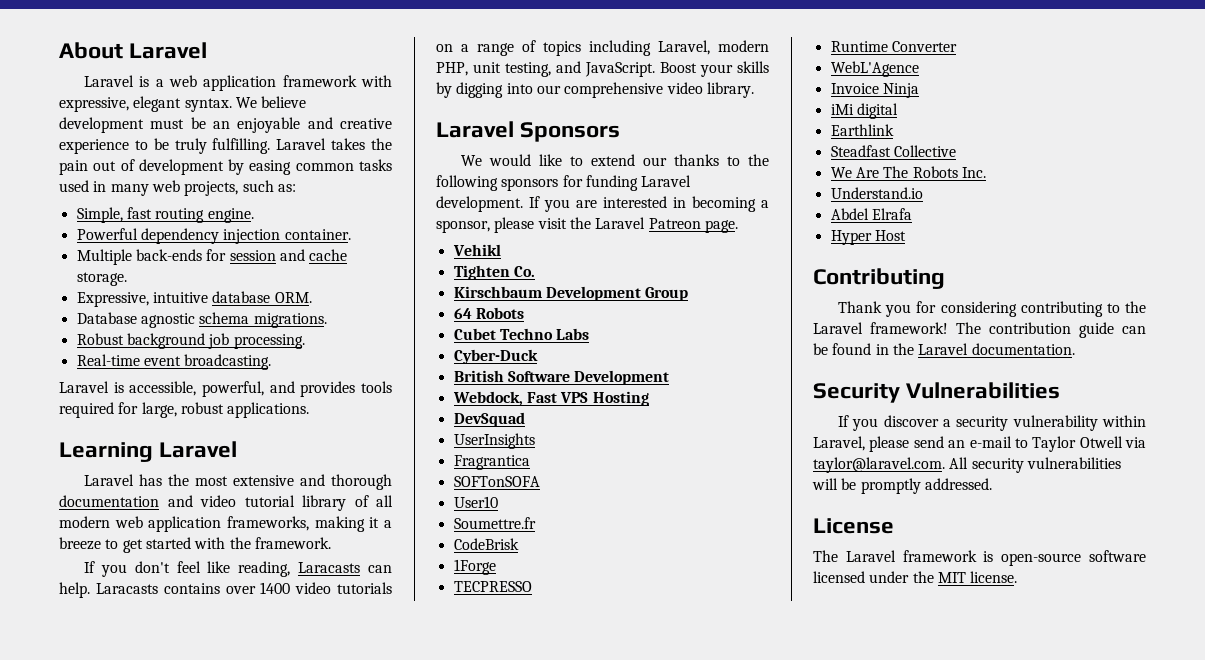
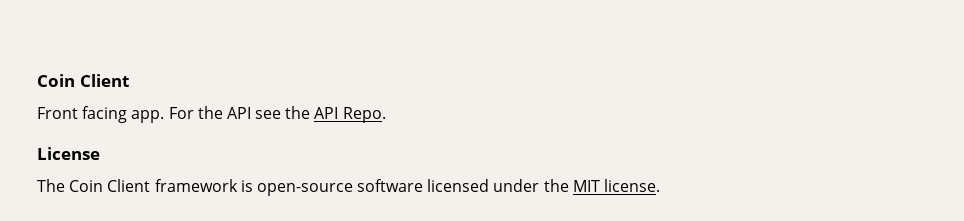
[59,42,208,59] [84,75,393,91] [59,96,307,112] [59,117,392,133] [59,138,392,154] [59,159,392,175] [59,180,296,196] [76,207,254,223] [76,228,351,244] [76,249,348,265] [76,272,127,286] [76,291,312,307] [76,312,327,328] [76,333,305,349] [76,354,272,370] [59,381,393,397] [59,402,310,418] [59,441,238,462] [84,474,392,490] [59,495,393,511] [59,516,393,532] [59,537,331,553] [84,561,393,577] [59,582,392,598] [436,40,769,56] [436,61,769,77] [436,82,754,98] [436,121,621,142] [461,154,769,166] [436,175,692,191] [436,196,769,212] [436,217,738,233] [452,244,501,256] [453,265,535,280] [453,286,689,301] [453,307,524,319] [453,328,590,340] [453,349,538,364] [453,370,670,385] [452,391,649,406] [453,412,525,427] [453,433,535,449] [453,455,530,470] [453,476,540,487] [453,496,498,508] [453,517,536,529] [453,538,519,550] [453,559,496,575] [453,581,532,592] [830,41,957,52] [830,61,919,77] [830,83,919,98] [830,103,898,119] [830,124,894,136] [830,145,956,157] [830,166,986,178] [830,187,923,199] [830,208,912,220] [830,230,906,245] [813,268,945,289] [838,301,1146,317] [813,322,1146,338] [813,343,1075,355] [813,382,1061,403] [838,415,1146,431] [813,436,1146,452] [813,457,1121,473] [812,478,992,494] About Laravel // Laravel is a web application framework with expressive, elegant syntax. We believe development must be an enjoyable and creative experience to be truly fulfilling. Laravel takes the pain out of development by easing common tasks used in many web projects, such as: // Simple, fast routing engine. // Powerful dependency injection container. // Multiple back-ends for session and cache storage. // Expressive, intuitive database ORM. // Database agnostic schema migrations. // Robust background job processing. // Real-time event broadcasting. // Laravel is accessible, powerful, and provides tools required for large, robust applications. // Learning Laravel // Laravel has the most extensive and thorough documentation and video tutorial library of all modern web application frameworks, making it a breeze to get started with the framework. // If you don't feel like reading, Laracasts can help. Laracasts contains over 1400 video tutorials on a range of topics including Laravel, modern PHP, unit testing, and JavaScript. Boost your skills by digging into our comprehensive video library. // Laravel Sponsors // We would like to extend our thanks to the following sponsors for funding Laravel development. If you are interested in becoming a sponsor, please visit the Laravel Patreon page. // Vehikl // Tighten Co. // Kirschbaum Development Group // 64 Robots // Cubet Techno Labs // Cyber-Duck // British Software Development // Webdock, Fast VPS Hosting // DevSquad // UserInsights // Fragrantica // SOFTonSOFA // User10 // Soumettre.fr // CodeBrisk // 1Forge // TECPRESSO // Runtime Converter // WebL'Agence // Invoice Ninja // iMi digital // Earthlink // Steadfast Collective // We Are The Robots Inc. // Understand.io // Abdel Elrafa // Hyper Host // Contributing // Thank you for considering contributing to the Laravel framework! The contribution guide can be found in the Laravel documentation. // Security Vulnerabilities // If you discover a security vulnerability within Laravel, please send an e-mail to Taylor Otwell via taylor@laravel.com. All security vulnerabilities will be promptly addressed. -> [37,74,129,87] [37,106,386,123] Coin Client // Front facing app. For the API see the API Repo.
[845,550,896,562] Laravel -> [69,179,151,192] Coin Client

